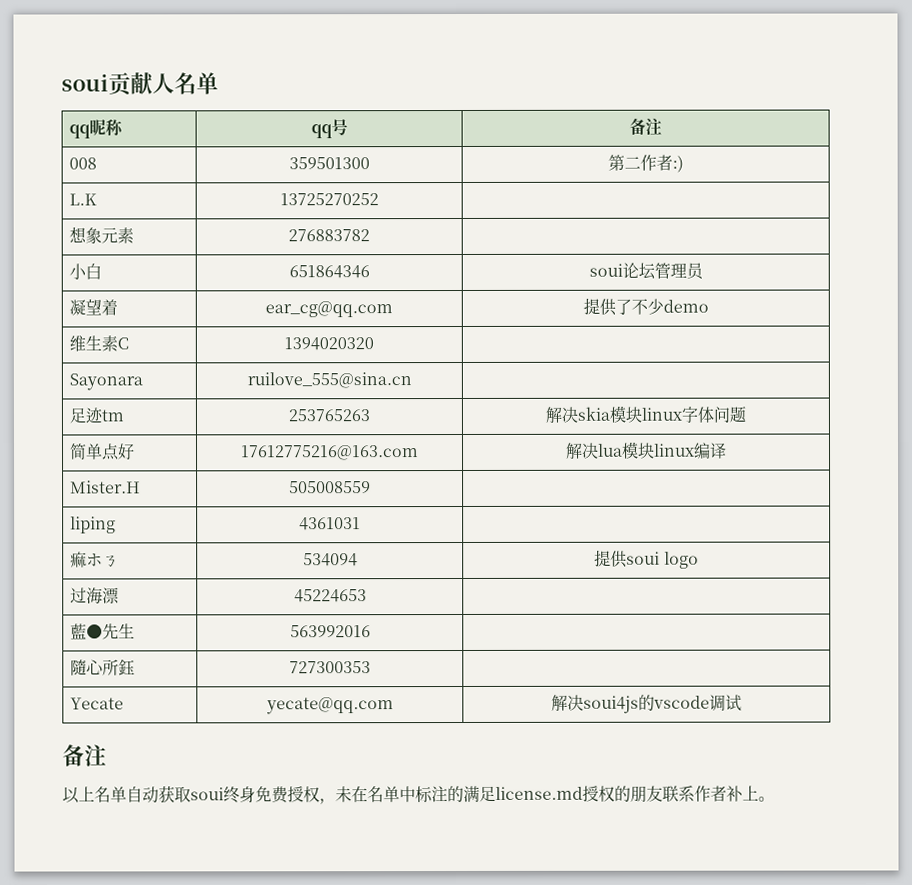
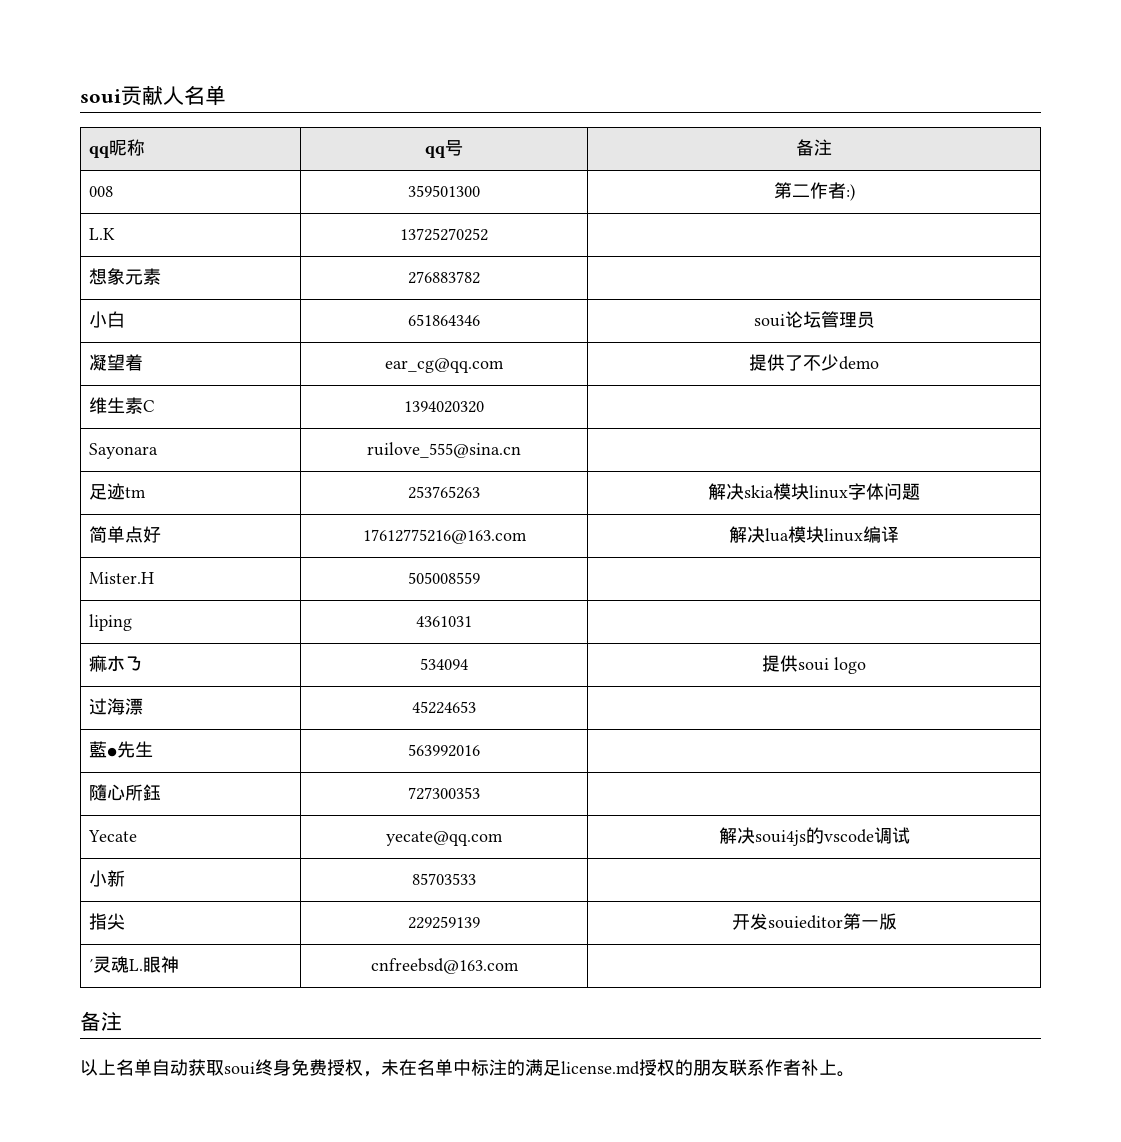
(742, 702) none -> [88,870,125,887] [412,873,476,885] [88,913,125,930] [408,916,480,929] [731,913,897,930] [88,956,179,973] [370,958,519,974] // 小新 | 85703533 | // 指尖 | 229259139 | 开发souieditor第一版 // ′灵魂L.眼神 | cnfreebsd@163.com |

